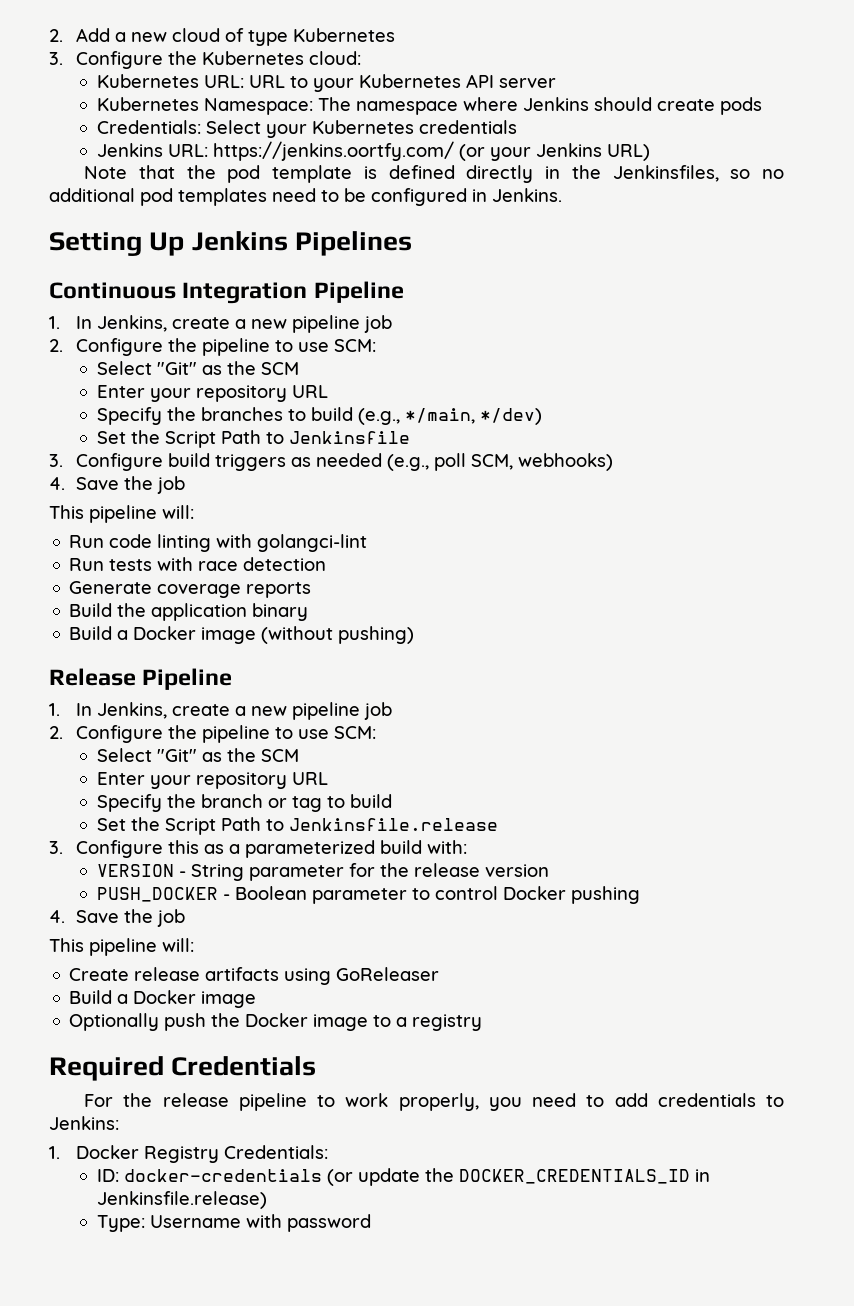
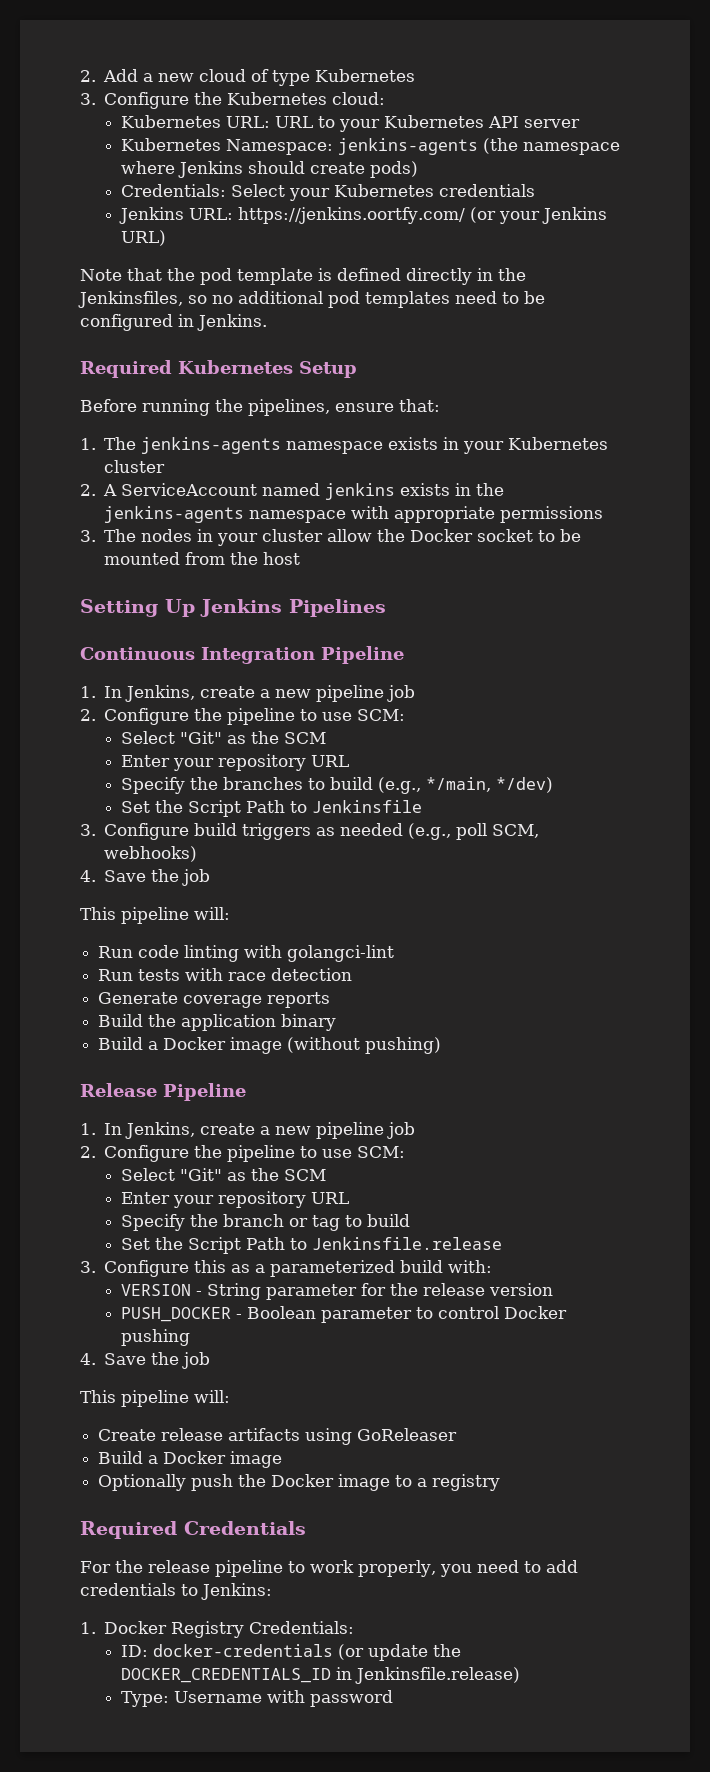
[317,97,351,111] The -> [337,138,518,155] jenkins-agents (the
[719,97,762,115] pods -> [369,161,418,178] pods)
(562, 195) none -> [80,360,357,378] [80,399,440,416] [80,437,609,454] [104,460,166,473] [80,483,505,500] [104,506,604,523] [80,529,582,546] [104,552,301,565] // Required Kubernetes Setup // Before running the pipelines, ensure that: // 1. The jenkins-agents namespace exists in your Kubernetes cluster // 2. A ServiceAccount named jenkins exists in the jenkins-agents namespace with appropriate permissions // 3. The nodes in your cluster allow the Docker socket to be mounted from the host

